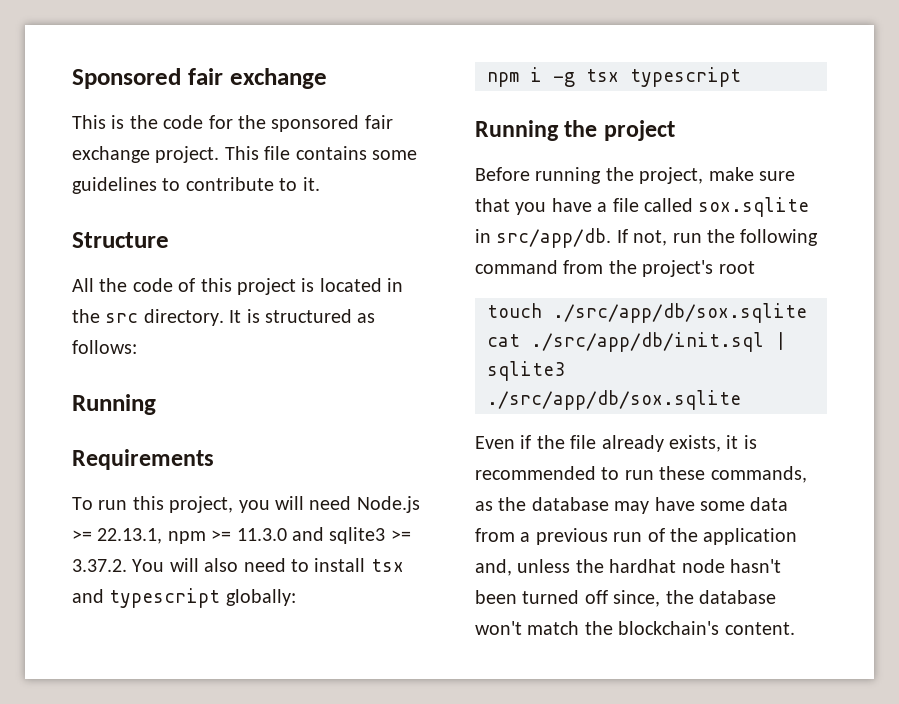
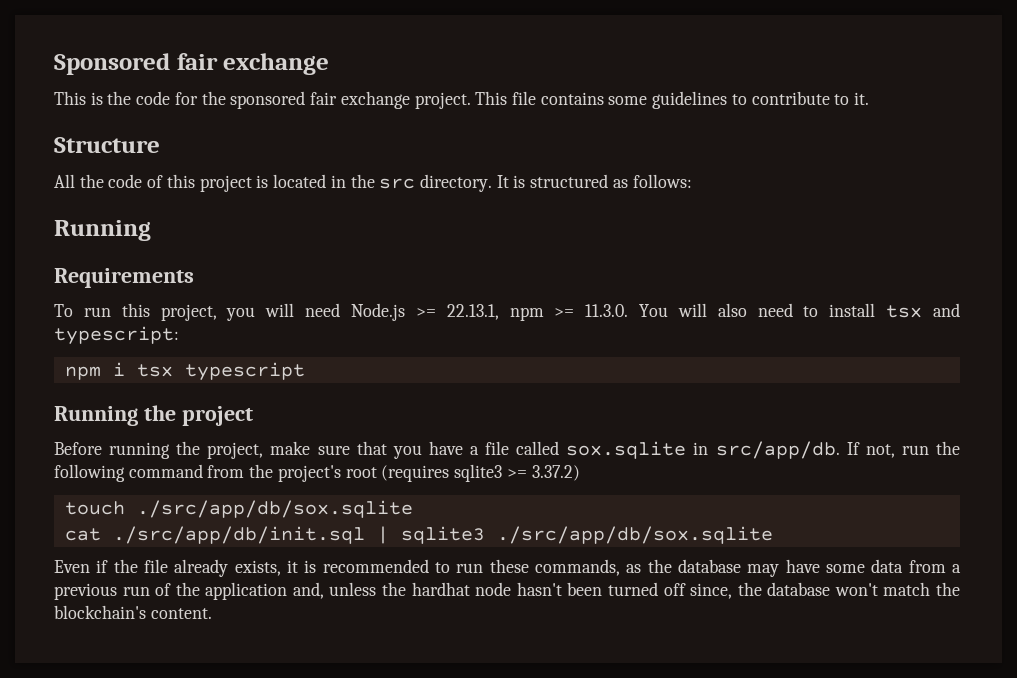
[236,527,411,544] [72,559,127,572] 11.3.0 and sqlite3 >= 3.37.2. -> [585,304,629,317] 11.3.0.
[109,588,296,608] typescript globally: -> [54,326,179,345] typescript:
[553,72,575,87] -g -> (125, 369) none
(755, 267) none -> [381,464,580,482] (requires sqlite3 >= 3.37.2)

